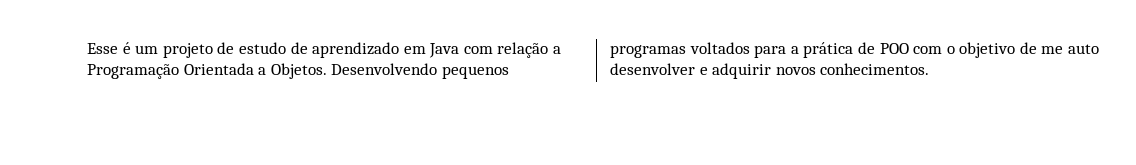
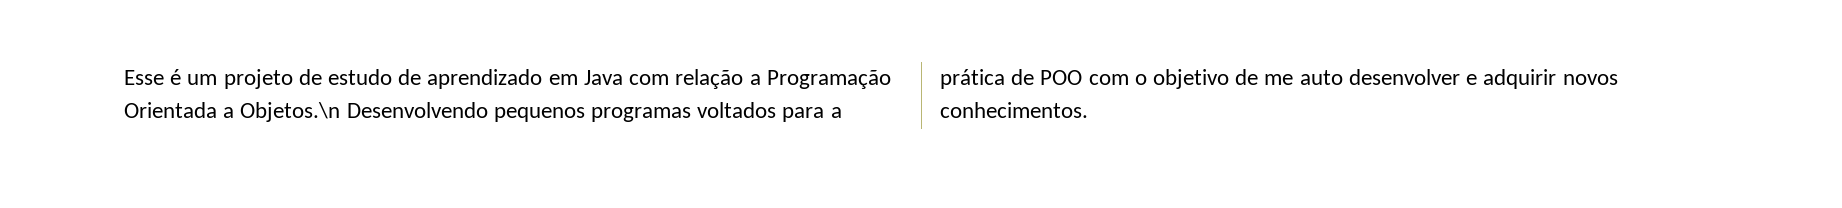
[270,63,327,79] Objetos. -> [240,102,341,122] Objetos.\n

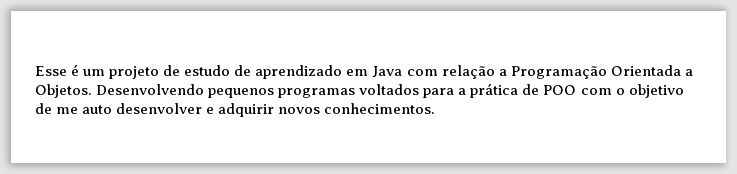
[240,102,341,122] Objetos.\n -> [35,84,92,98] Objetos.

